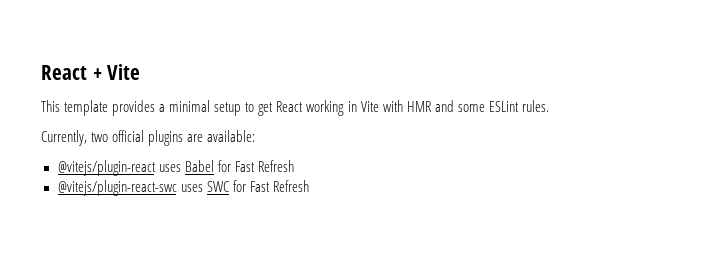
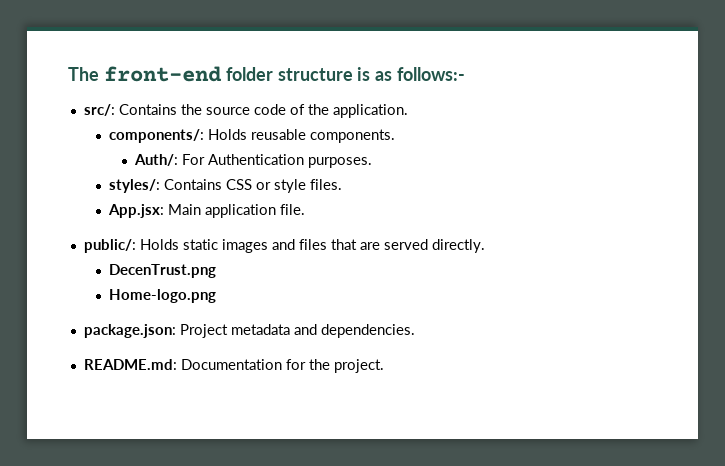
[41,64,141,80] [41,100,549,116] [41,130,256,146] [57,160,294,176] [57,180,309,196] React + Vite // This template provides a minimal setup to get React working in Vite with HMR and some ESLint rules. // Currently, two official plugins are available: // @vitejs/plugin-react uses Babel for Fast Refresh // @vitejs/plugin-react-swc uses SWC for Fast Refresh -> [68,66,466,82] [83,104,408,118] [109,129,396,143] [133,154,372,168] [109,179,343,193] [108,204,306,218] [83,239,485,253] [109,264,217,278] [109,289,217,303] [83,324,415,338] [83,359,384,373] The front-end folder structure is as follows:- // src/: Contains the source code of the application. // components/: Holds reusable components. // Auth/: For Authentication purposes. // styles/: Contains CSS or style files. // App.jsx: Main application file. // public/: Holds static images and files that are served directly. // DecenTrust.png // Home-logo.png // package.json: Project metadata and dependencies. // README.md: Documentation for the project.

